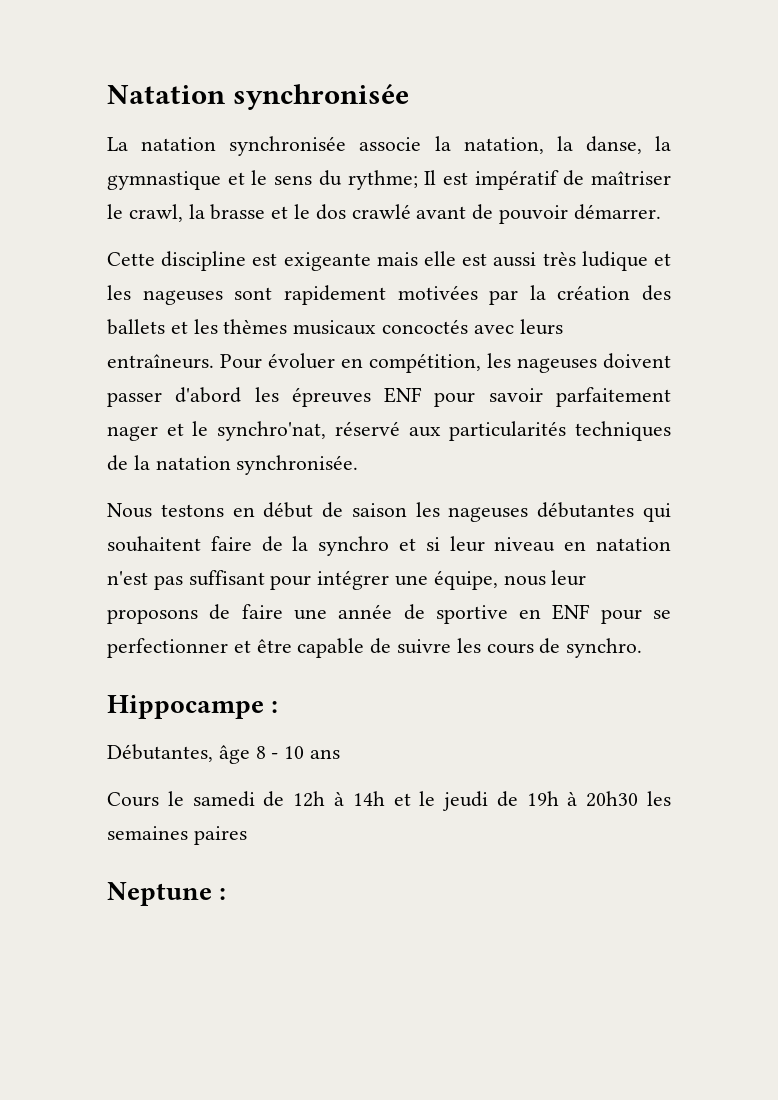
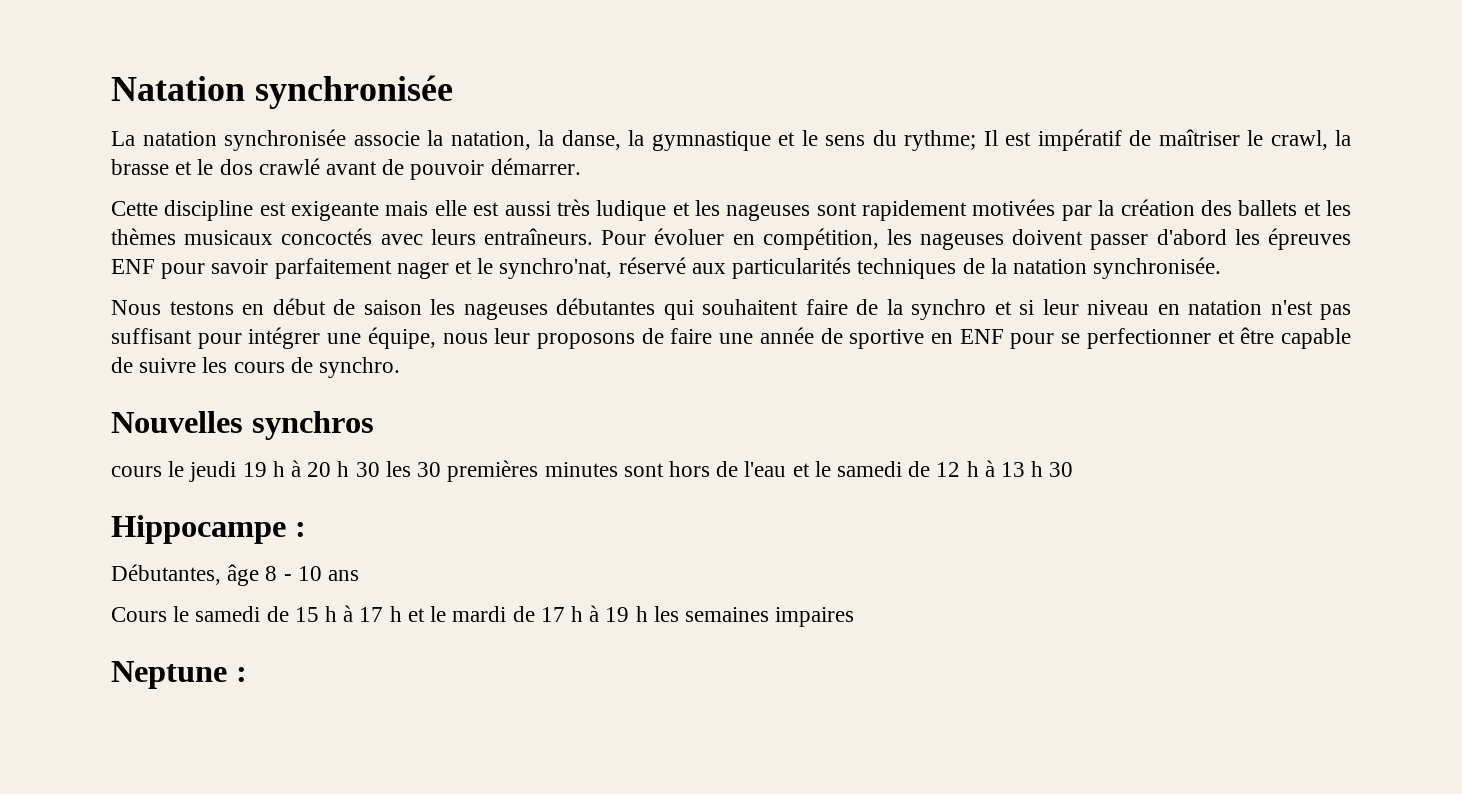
(643, 648) none -> [111,411,374,440] [111,460,1074,482] // Nouvelles synchros // cours le jeudi 19 h à 20 h 30 les 30 premières minutes sont hors de l'eau et le samedi de 12 h à 13 h 30
[293,791,639,811] 12h à 14h et le jeudi de 19h à 20h30 -> [294,605,648,622] 15 h à 17 h et le mardi de 17 h à 19 h
[193,826,247,845] paires -> [775,607,855,627] impaires

